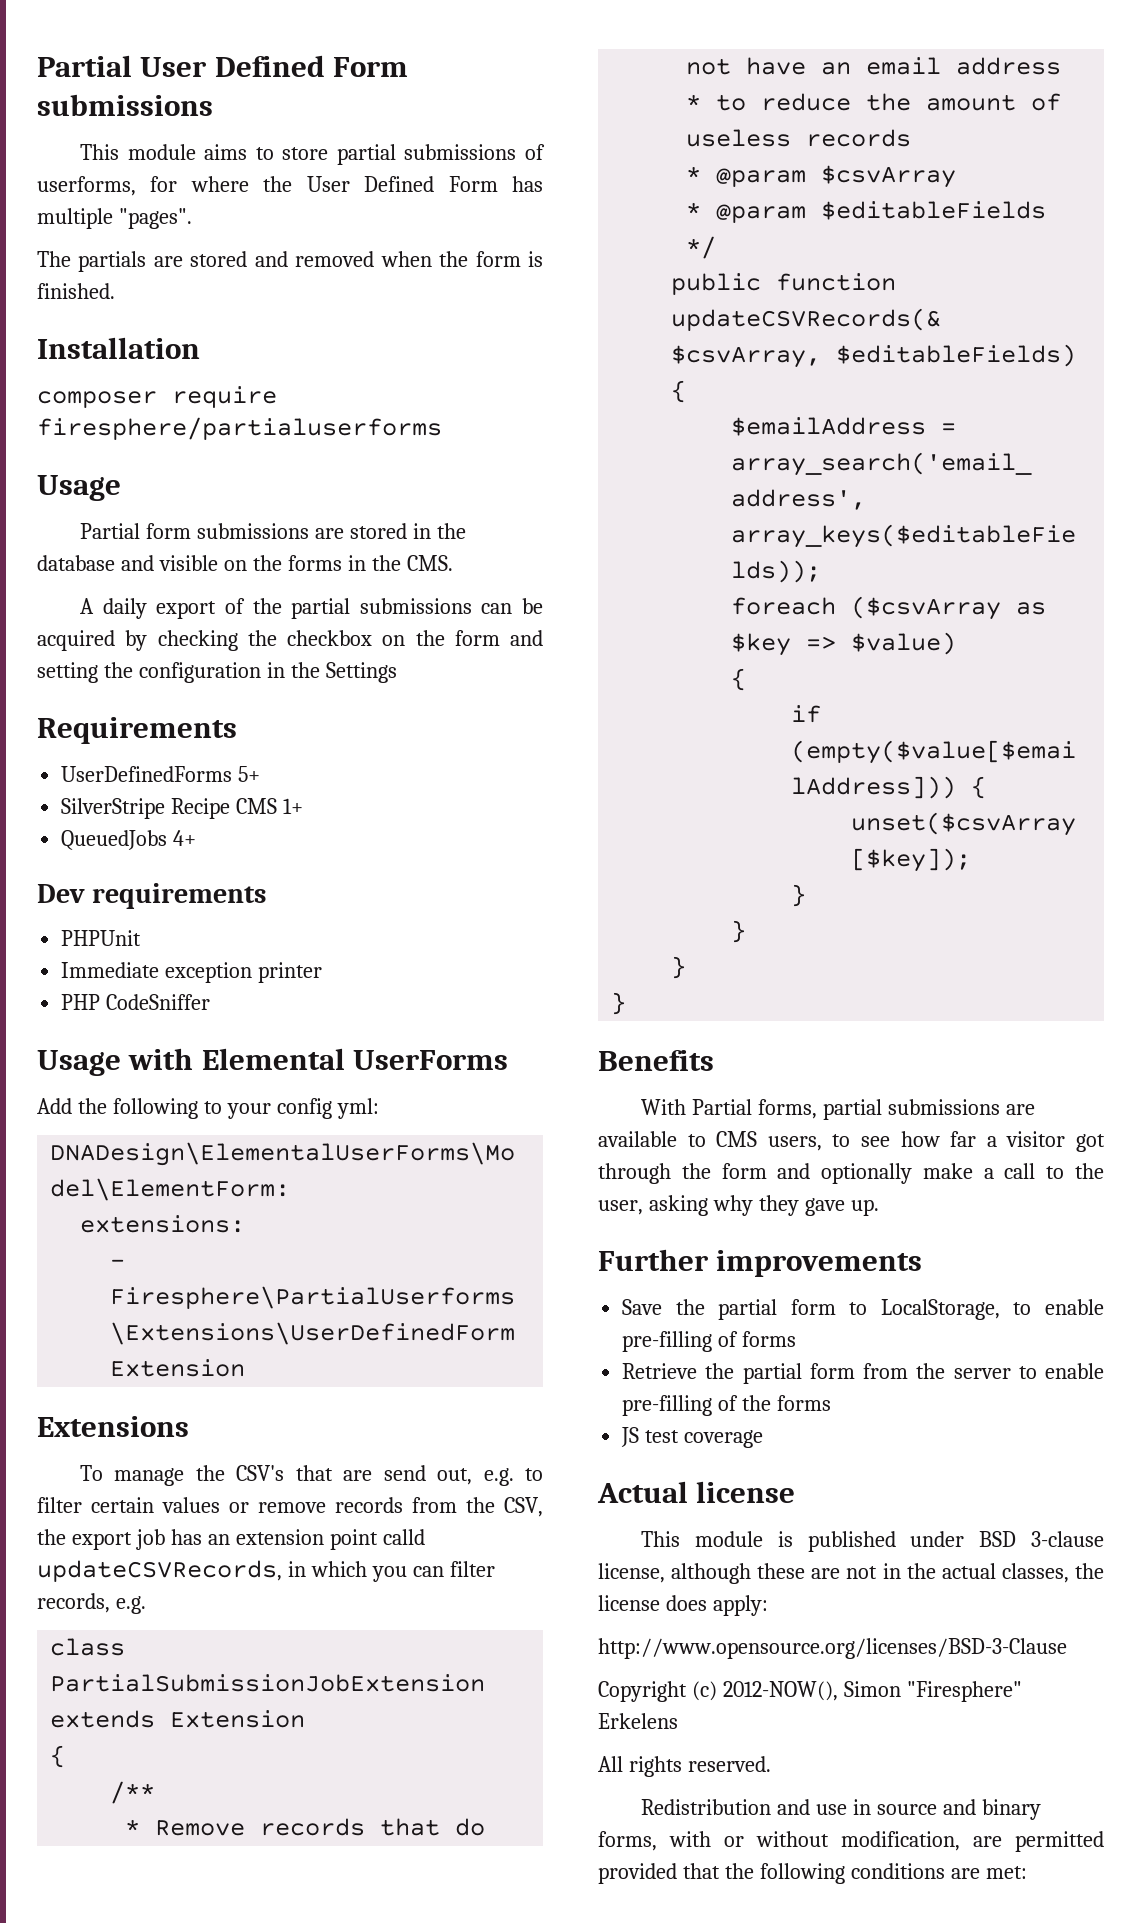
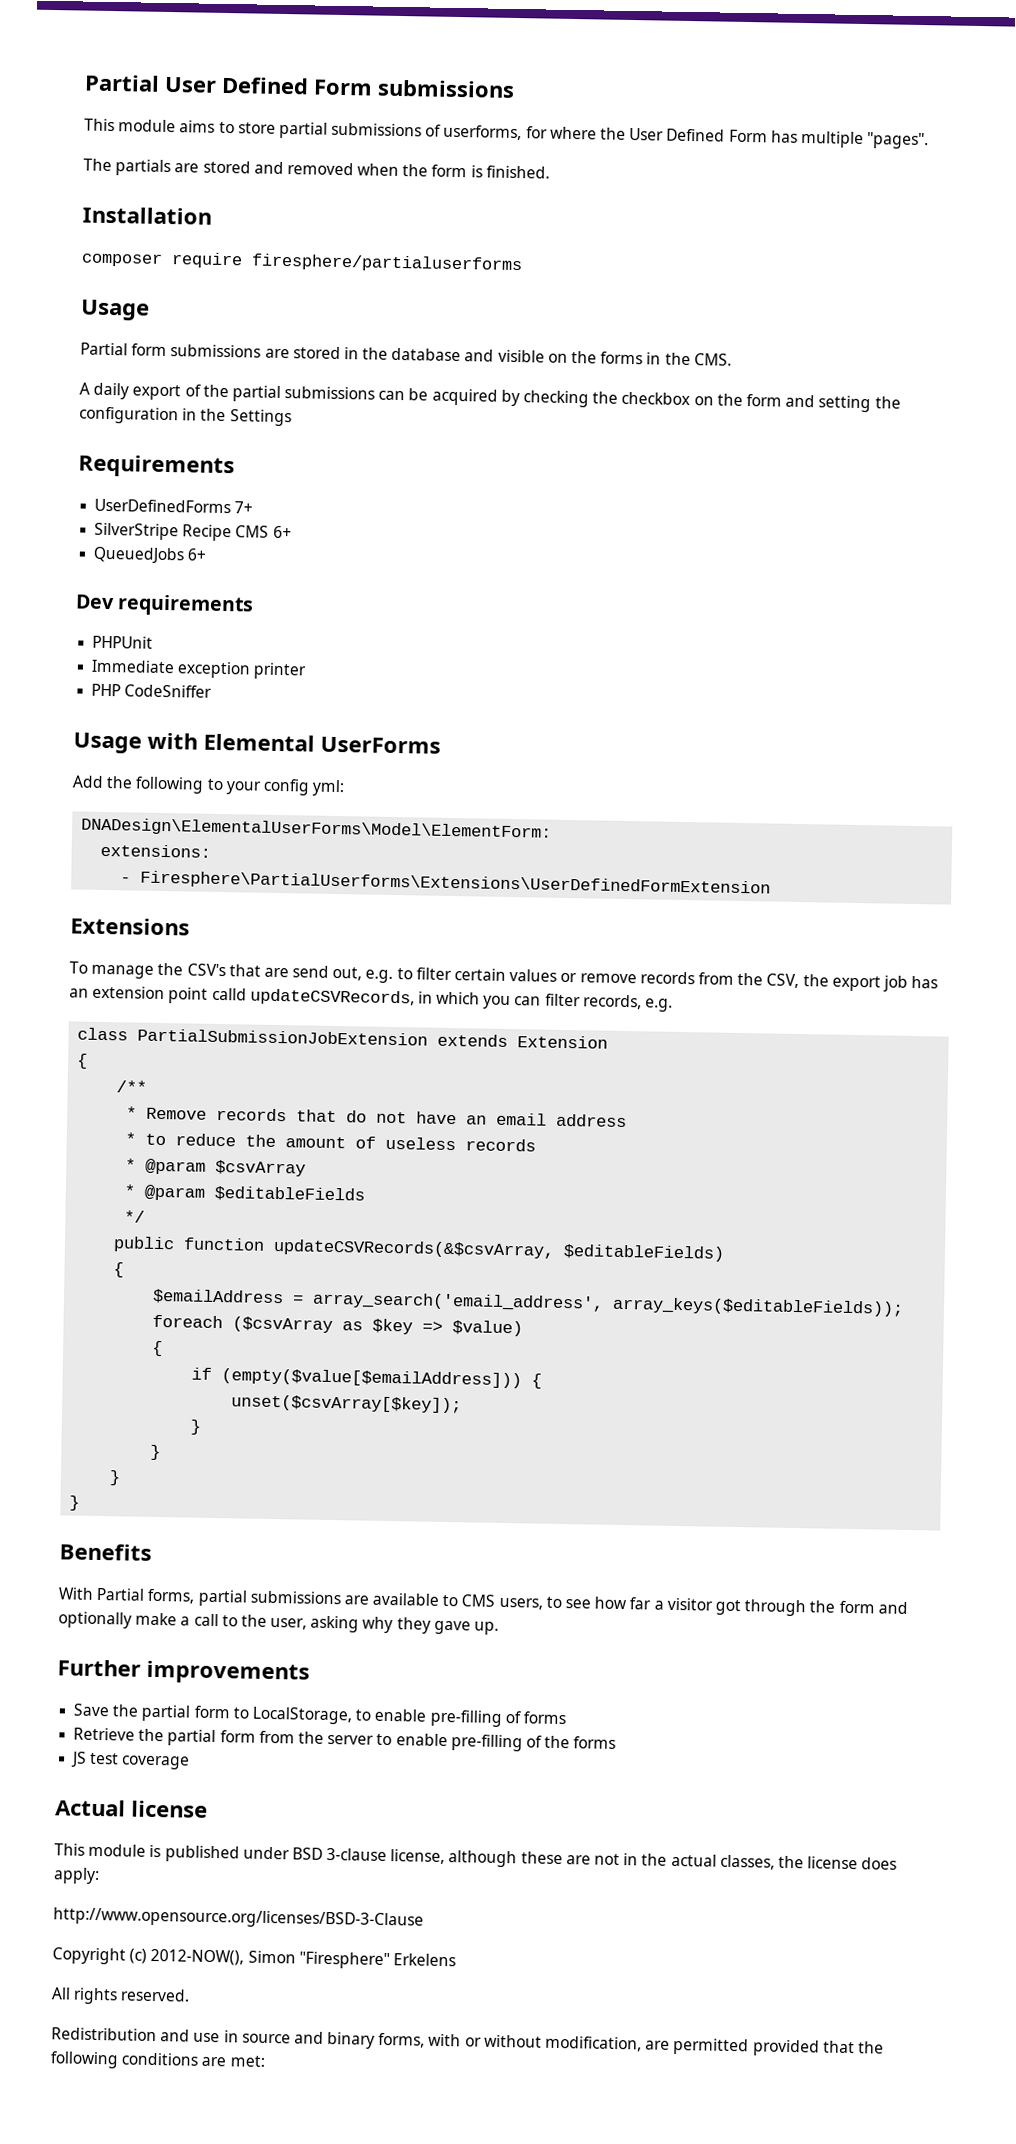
[238,766,261,782] 5+ -> [234,501,254,514] 7+
[283,798,304,814] 1+ -> [272,525,292,539] 6+
[173,830,197,846] 4+ -> [187,548,207,561] 6+

